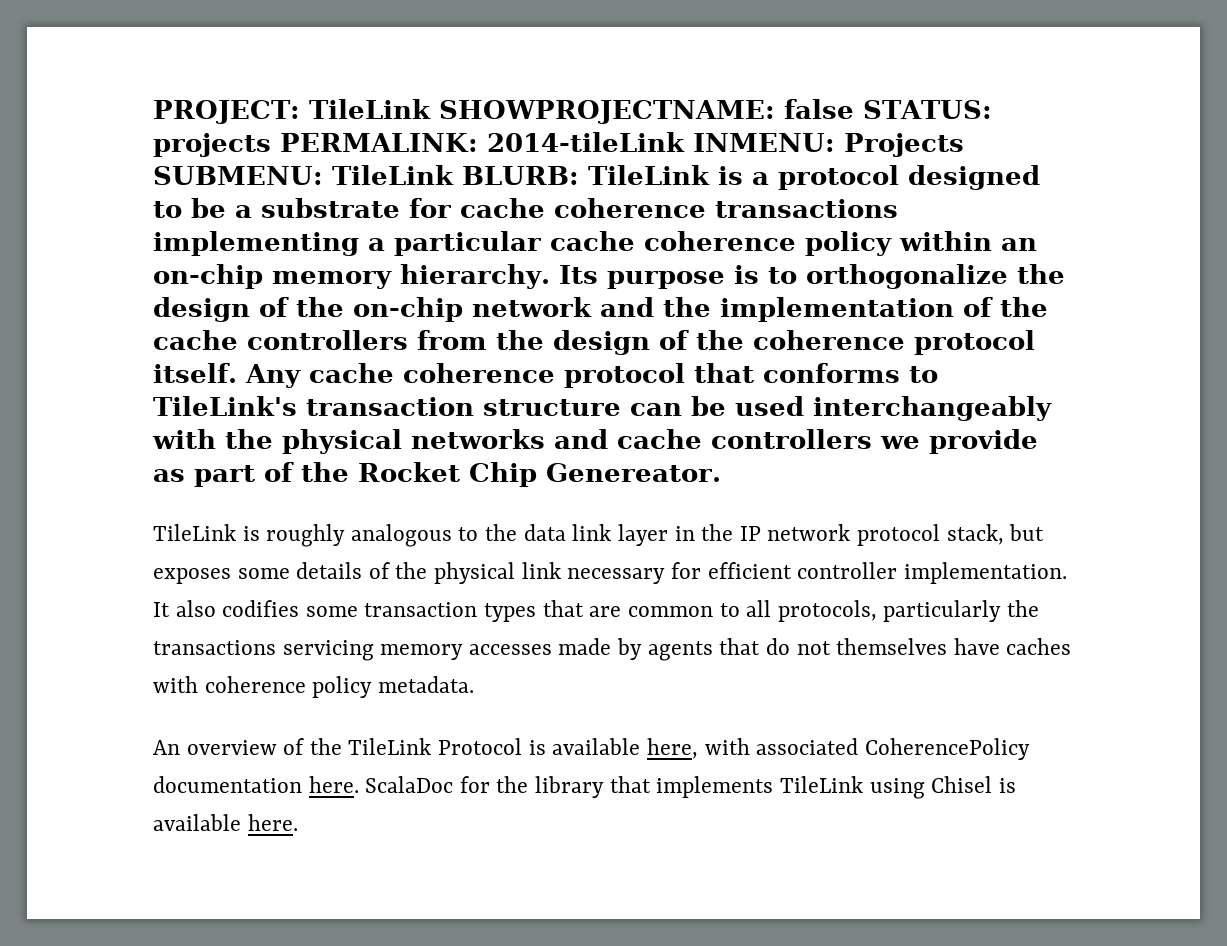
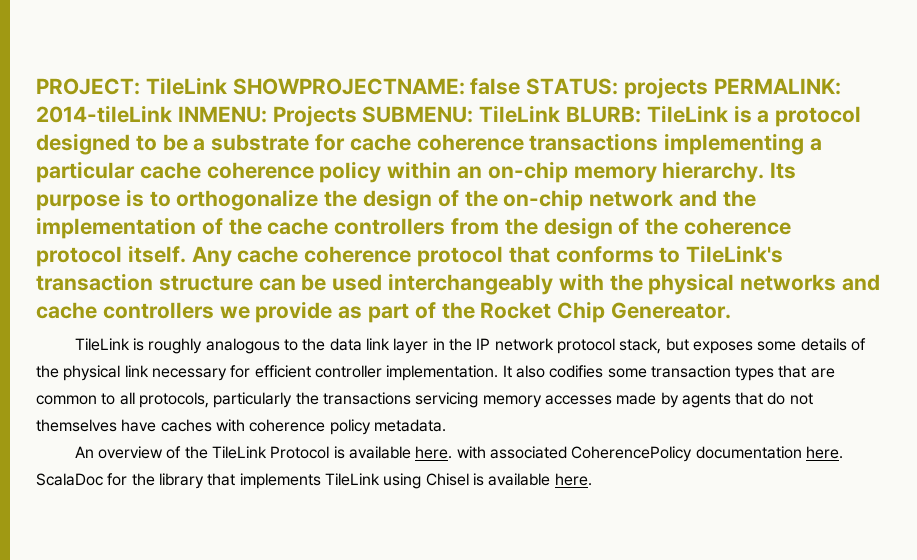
[646,738,698,759] here, -> [415,446,453,459] here.

